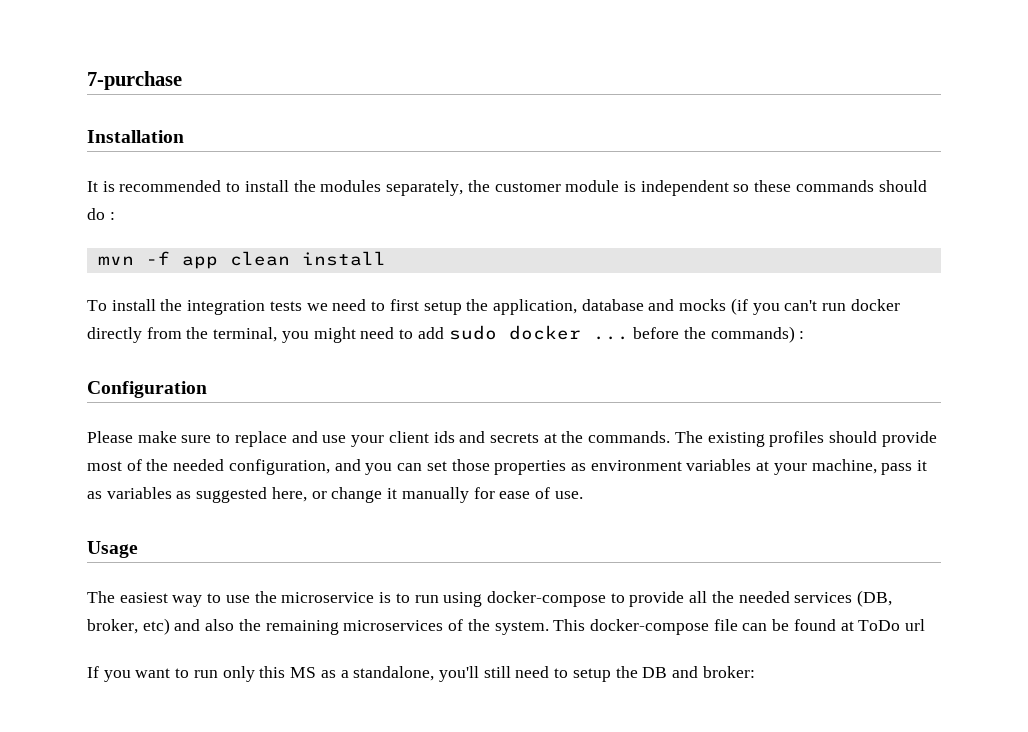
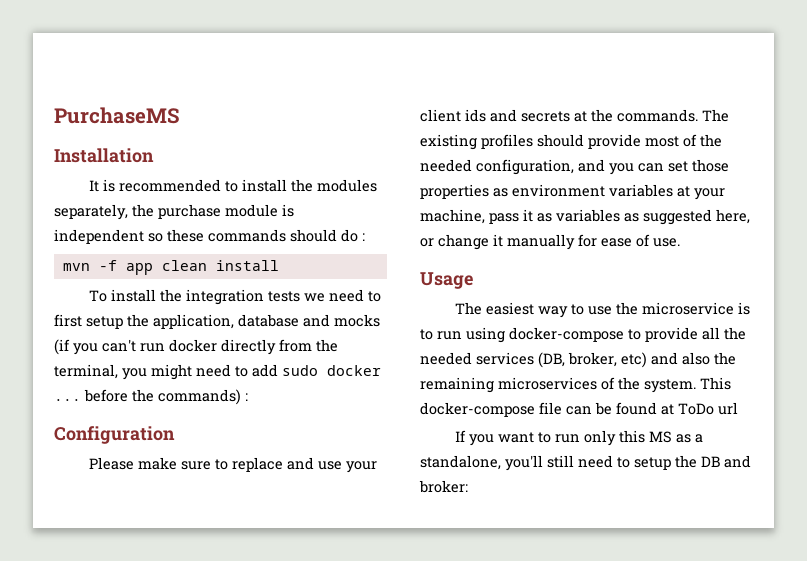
[87,71,182,90] 7-purchase -> [54,107,179,124] PurchaseMS
[494,182,561,192] customer -> [158,204,221,219] purchase

